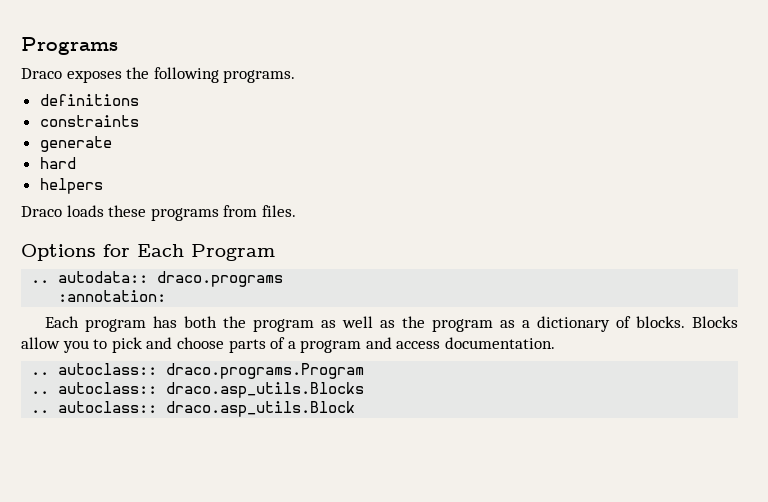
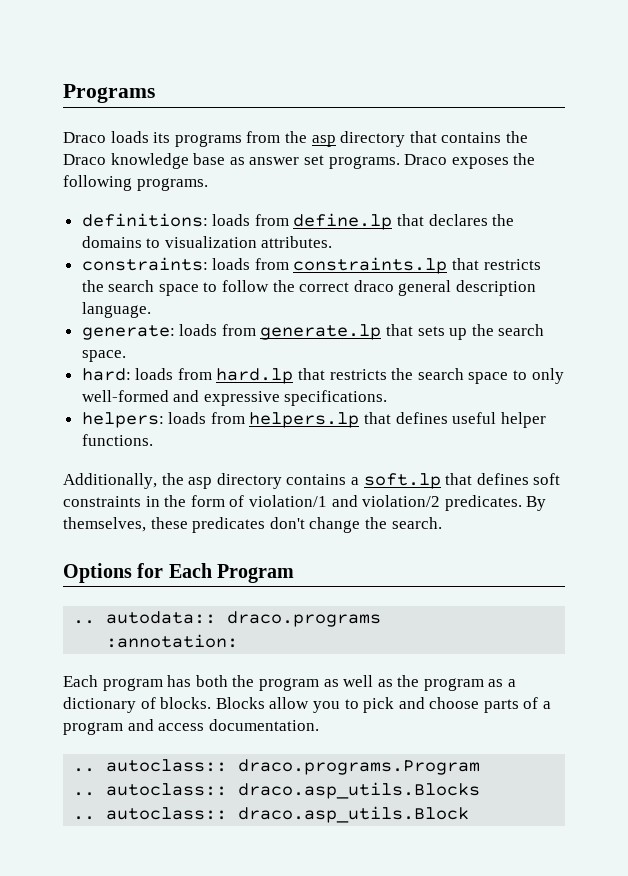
[66,67,296,83] [39,94,139,106] [39,115,139,127] [39,136,112,152] [39,157,76,169] [39,178,103,194] [21,205,296,221] exposes the following programs. // definitions // constraints // generate // hard // helpers // Draco loads these programs from files. -> [110,131,528,147] [63,153,536,169] [63,175,208,191] [81,213,515,230] [81,236,333,248] [81,257,541,274] [81,280,537,296] [81,302,151,318] [81,324,545,340] [81,350,126,362] [81,368,564,384] [81,390,388,406] [81,412,546,428] [81,434,153,446] [63,473,561,489] [63,495,547,511] [63,517,442,533] loads its programs from the asp directory that contains the Draco knowledge base as answer set programs. Draco exposes the following programs. // definitions: loads from define.lp that declares the domains to visualization attributes. // constraints: loads from constraints.lp that restricts the search space to follow the correct draco general description language. // generate: loads from generate.lp that sets up the search space. // hard: loads from hard.lp that restricts the search space to only well-formed and expressive specifications. // helpers: loads from helpers.lp that defines useful helper functions. // Additionally, the asp directory contains a soft.lp that defines soft constraints in the form of violation/1 and violation/2 predicates. By themselves, these predicates don't change the search.

